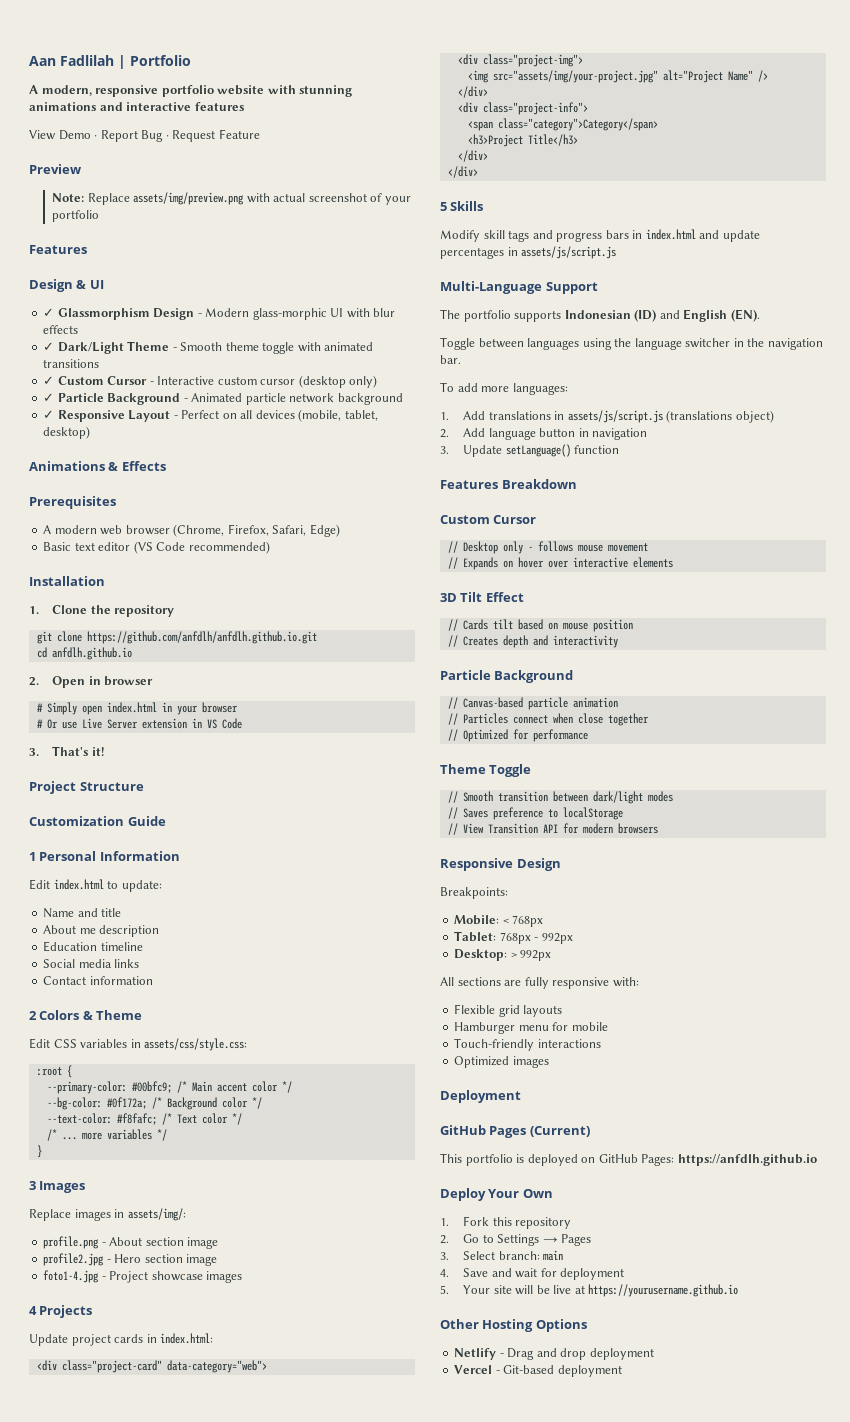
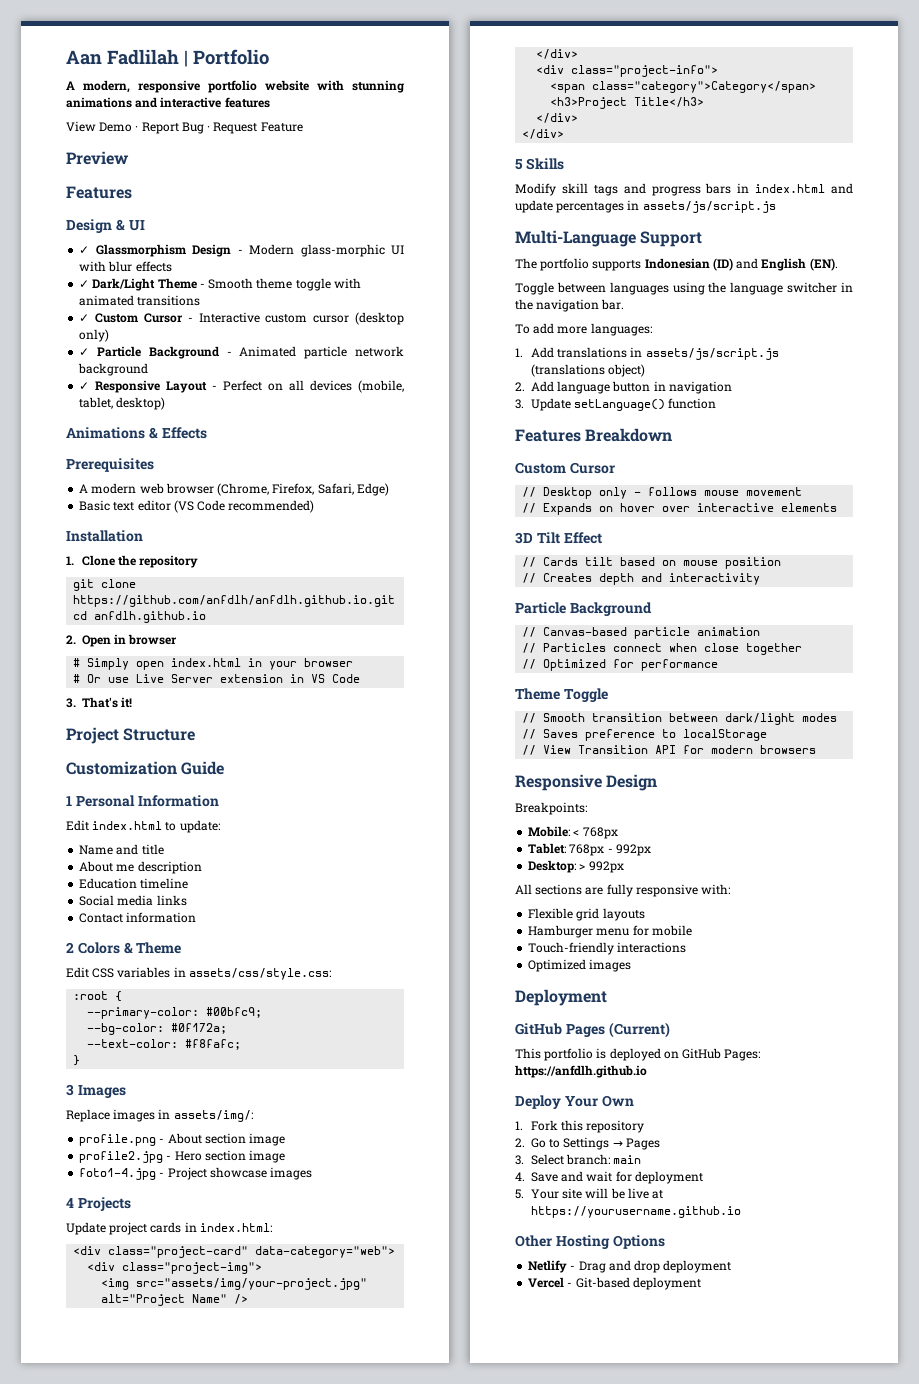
[52,192,411,205] [52,210,100,222] // Note: Replace assets/img/preview.png with actual screenshot of your portfolio -> (129, 158) none
[176,1081,292,1093] [46,1097,262,1110] [46,1113,242,1125] [46,1129,167,1141] /* Main accent color */ // --bg-color: #0f172a; /* Background color */ // --text-color: #f8fafc; /* Text color */ // /* ... more variables */ -> [87,1023,228,1035] [87,1039,242,1050] // --bg-color: #0f172a; // --text-color: #f8fafc;

